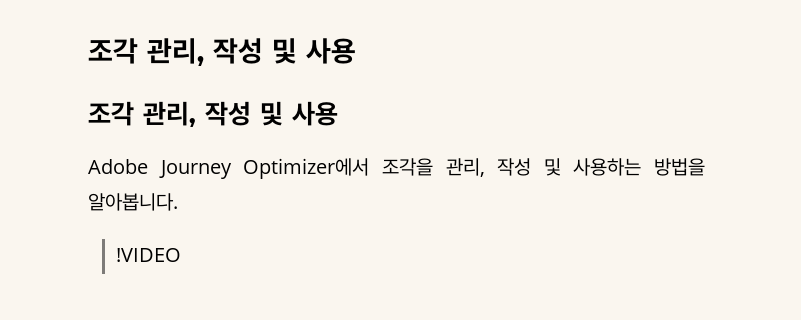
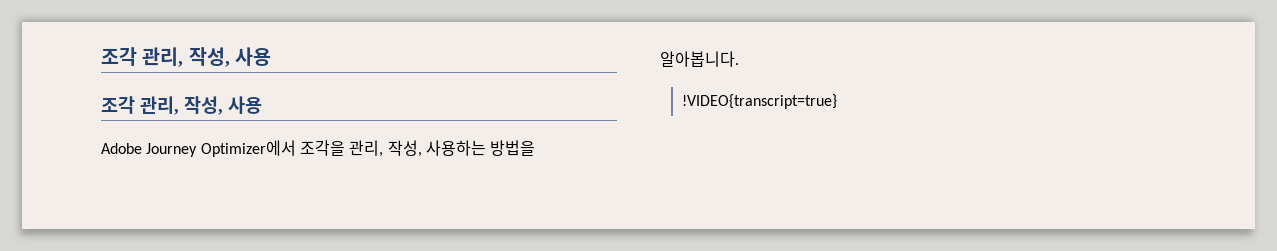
[88,38,297,66] 조각 관리, 작성 및 -> [101,47,230,67] 조각 관리, 작성,
[205,101,283,126] 작성 및 -> [184,96,223,115] 작성,
[497,158,561,176] 작성 및 -> [387,140,422,157] 작성,
[115,248,181,262] !VIDEO -> [681,94,837,109] !VIDEO{transcript=true}

